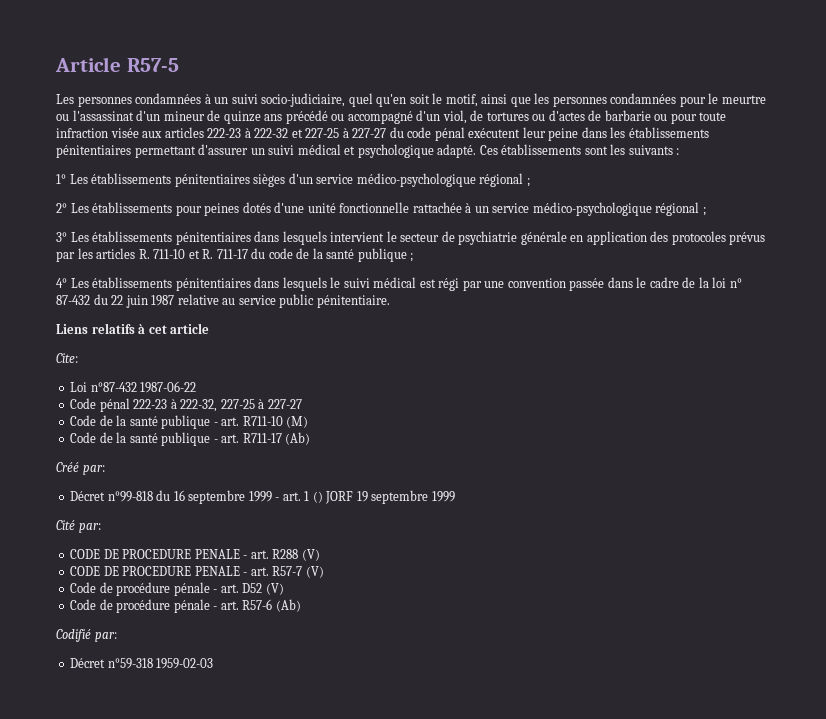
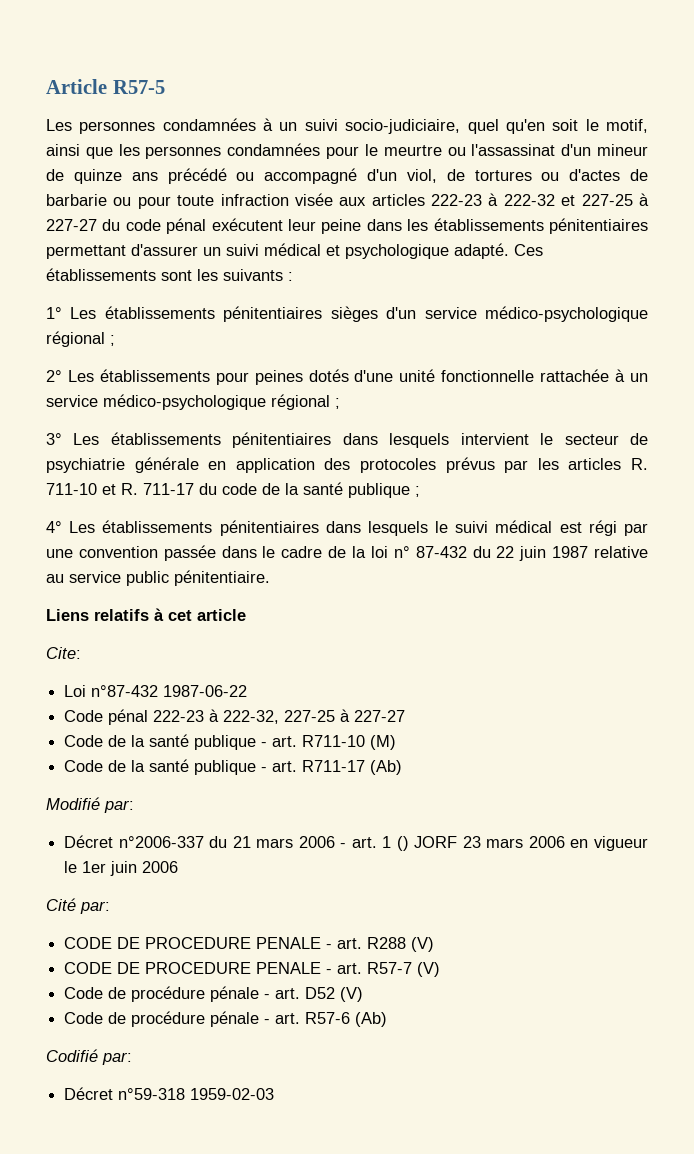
[56,462,105,475] [70,490,272,504] Créé par: // Décret n°99-818 du 16 septembre 1999 -> [46,797,134,813] [64,835,335,848] Modifié par: // Décret n°2006-337 du 21 mars 2006
[356,490,455,504] 19 septembre 1999 -> [462,836,648,851] [64,861,179,876] 23 mars 2006 en vigueur le 1er juin 2006

